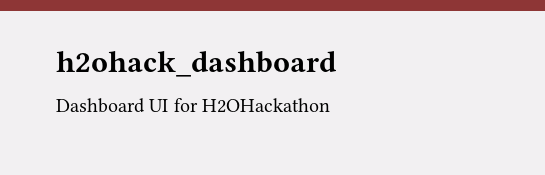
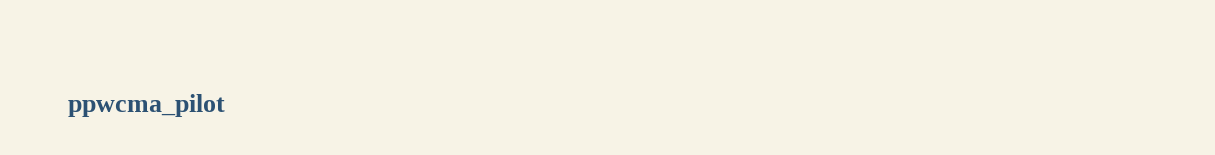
[56,51,337,77] [56,98,331,113] h2ohack_dashboard // Dashboard UI for H2OHackathon -> [68,94,225,117] ppwcma_pilot

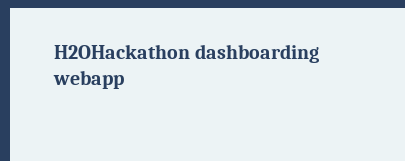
[68,94,225,117] ppwcma_pilot -> [54,44,320,63] [53,70,124,89] H2OHackathon dashboarding webapp

